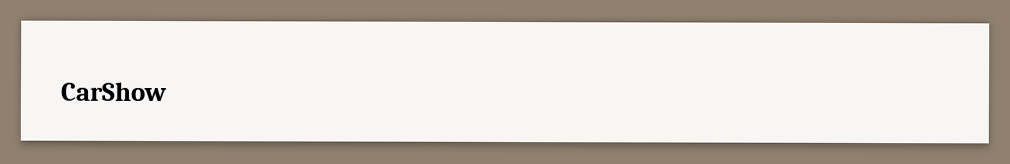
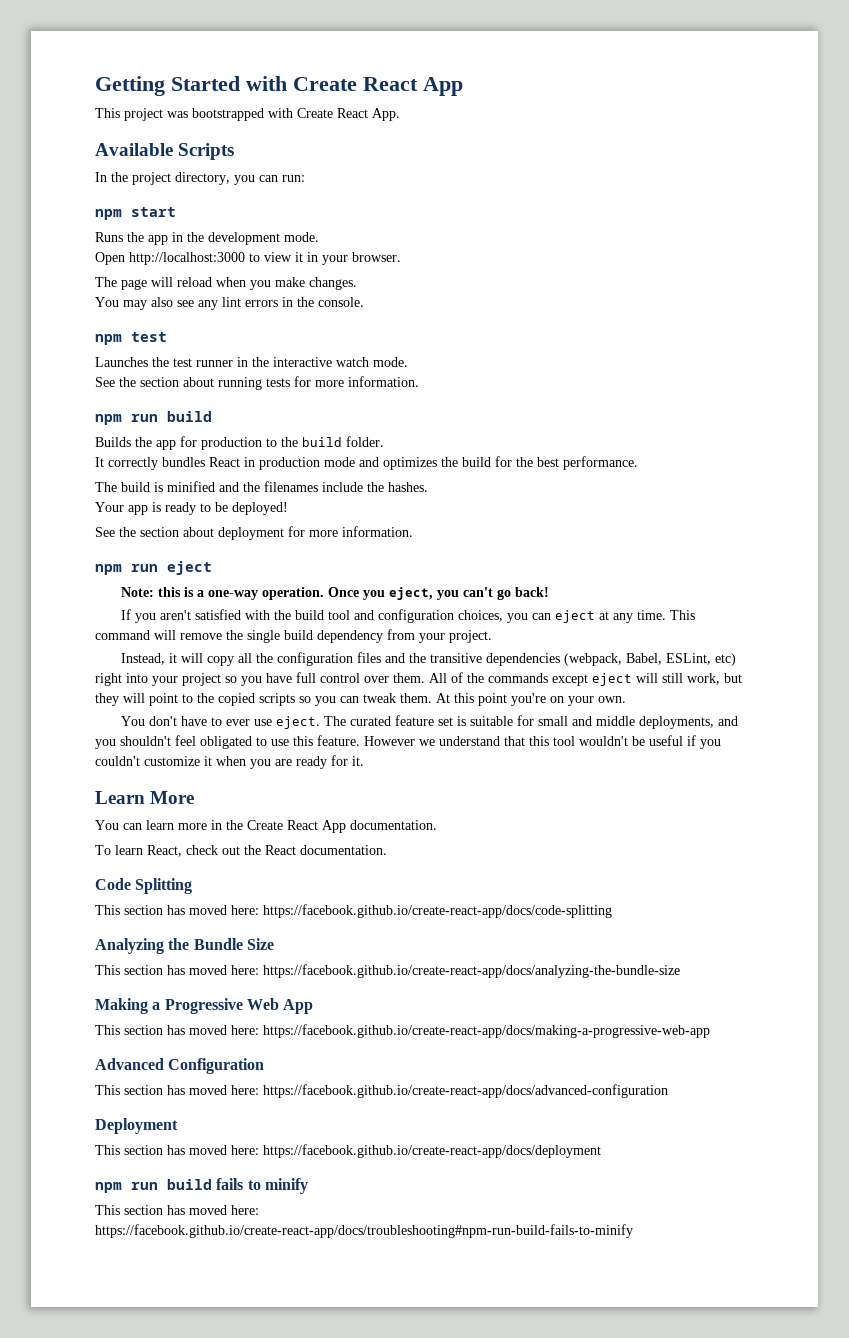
[60,81,167,102] CarShow -> [95,76,463,96] [95,108,400,121] [95,143,235,160] [95,172,305,185] [95,207,176,220] [95,232,319,245] [95,252,401,265] [95,277,357,290] [95,297,364,310] [95,332,167,345] [95,357,408,367] [95,376,419,390] [95,411,212,425] [95,436,384,450] [95,456,638,470] [95,481,428,492] [95,502,288,515] [95,526,413,540] [95,561,212,575] [121,587,550,600] [121,609,696,623] [95,629,492,643] [121,652,737,666] [95,672,742,686] [95,693,626,706] [121,715,739,729] [95,735,721,749] [95,755,364,769] [95,791,195,804] [95,820,437,833] [95,845,387,857] [95,878,193,894] [95,904,612,918] [95,938,274,954] [95,964,680,978] [95,998,314,1014] [95,1024,710,1038] [95,1058,265,1074] [95,1084,668,1098] [95,1118,178,1134] [95,1144,601,1158] [95,1178,308,1194] [95,1205,259,1215] [95,1224,633,1238] Getting Started with Create React App // This project was bootstrapped with Create React App. // Available Scripts // In the project directory, you can run: // npm start // Runs the app in the development mode. // Open http://localhost:3000 to view it in your browser. // The page will reload when you make changes. // You may also see any lint errors in the console. // npm test // Launches the test runner in the interactive watch mode. // See the section about running tests for more information. // npm run build // Builds the app for production to the build folder. // It correctly bundles React in production mode and optimizes the build for the best performance. // The build is minified and the filenames include the hashes. // Your app is ready to be deployed! // See the section about deployment for more information. // npm run eject // Note: this is a one-way operation. Once you eject, you can't go back! // If you aren't satisfied with the build tool and configuration choices, you can eject at any time. This command will remove the single build dependency from your project. // Instead, it will copy all the configuration files and the transitive dependencies (webpack, Babel, ESLint, etc) right into your project so you have full control over them. All of the commands except eject will still work, but they will point to the copied scripts so you can tweak them. At this point you're on your own. // You don't have to ever use eject. The curated feature set is suitable for small and middle deployments, and you shouldn't feel obligated to use this feature. However we understand that this tool wouldn't be useful if you couldn't customize it when you are ready for it. // Learn More // You can learn more in the Create React App documentation. // To learn React, check out the React documentation. // Code Splitting // This section has moved here: https://facebook.github.io/create-react-app/docs/code-splitting // Analyzing the Bundle Size // This section has moved here: https://facebook.github.io/create-react-app/docs/analyzing-the-bundle-size // Making a Progressive Web App // This section has moved here: https://facebook.github.io/create-react-app/docs/making-a-progressive-web-app // Advanced Configuration // This section has moved here: https://facebook.github.io/create-react-app/docs/advanced-configuration // Deployment // This section has moved here: https://facebook.github.io/create-react-app/docs/deployment // npm run build fails to minify // This section has moved here: https://facebook.github.io/create-react-app/docs/troubleshooting#npm-run-build-fails-to-minify

